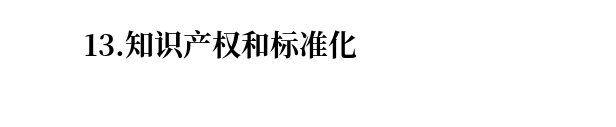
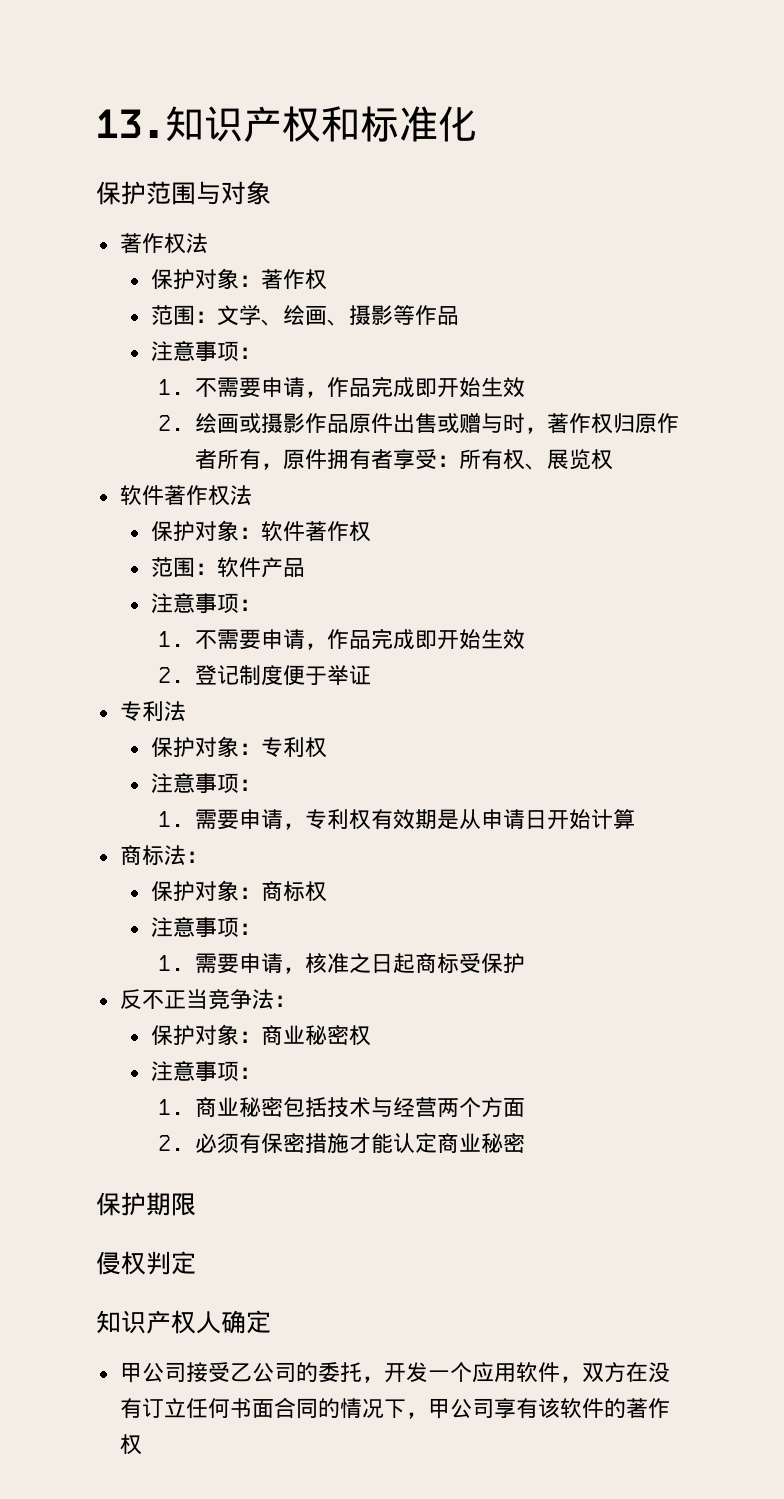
(357, 44) none -> [96,181,271,205] [119,233,208,254] [150,268,327,290] [150,305,459,326] [150,340,261,362] [158,376,526,398] [158,413,680,434] [195,449,614,470] [119,485,252,506] [150,520,371,542] [150,557,305,578] [150,592,261,614] [158,628,526,650] [158,665,372,686] [119,701,186,721] [150,736,327,758] [150,772,261,794] [158,809,636,830] [119,845,208,866] [150,880,327,902] [150,916,261,938] [158,953,526,974] [119,989,296,1010] [150,1024,371,1046] [150,1060,261,1082] [158,1097,526,1118] [158,1133,526,1154] [96,1192,196,1216] [96,1251,196,1275] [96,1310,271,1334] [119,1362,670,1383] [119,1397,670,1419] [119,1434,142,1455] // 保护范围与对象 // 著作权法 // 保护对象：著作权 // 范围：文学、绘画、摄影等作品 // 注意事项： // 1.不需要申请，作品完成即开始生效 // 2.绘画或摄影作品原件出售或赠与时，著作权归原作者所有，原件拥有者享受：所有权、展览权 // 软件著作权法 // 保护对象：软件著作权 // 范围：软件产品 // 注意事项： // 1.不需要申请，作品完成即开始生效 // 2.登记制度便于举证 // 专利法 // 保护对象：专利权 // 注意事项： // 1.需要申请，专利权有效期是从申请日开始计算 // 商标法： // 保护对象：商标权 // 注意事项： // 1.需要申请，核准之日起商标受保护 // 反不正当竞争法： // 保护对象：商业秘密权 // 注意事项： // 1.商业秘密包括技术与经营两个方面 // 2.必须有保密措施才能认定商业秘密 // 保护期限 // 侵权判定 // 知识产权人确定 // 甲公司接受乙公司的委托，开发一个应用软件，双方在没有订立任何书面合同的情况下，甲公司享有该软件的著作权

